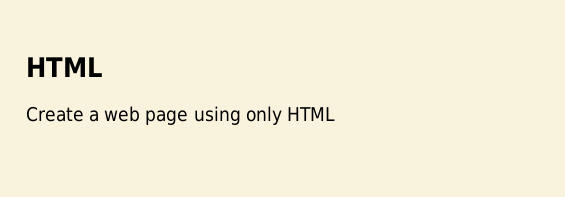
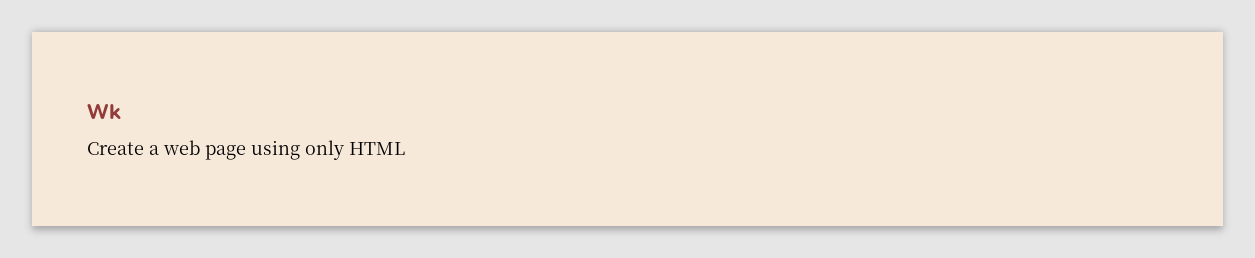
[26,57,102,77] HTML -> [87,103,121,120] Wk

